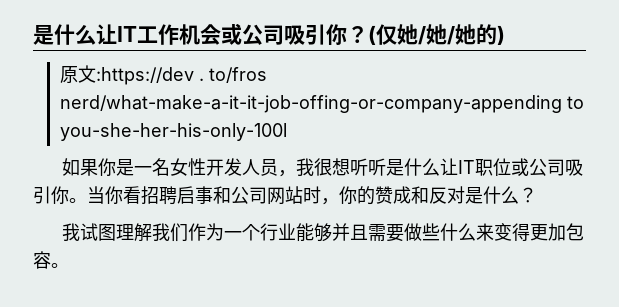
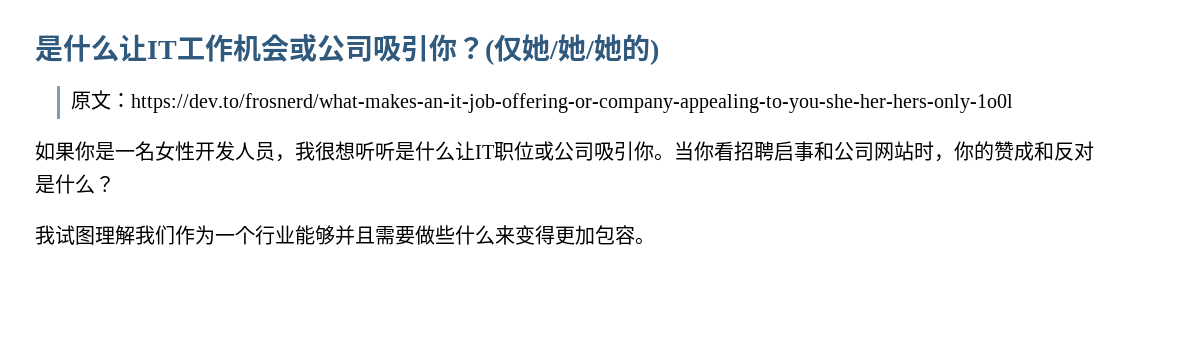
[95,67,267,85] [59,95,584,113] [59,123,287,141] :https://dev . to/fros nerd/what-make-a-it-it-job-offing-or-company-appending to you-she-her-his-only-100l -> [111,93,1014,113] ：https://dev.to/frosnerd/what-makes-an-it-job-offering-or-company-appealing-to-you-she-her-hers-only-1o0l

